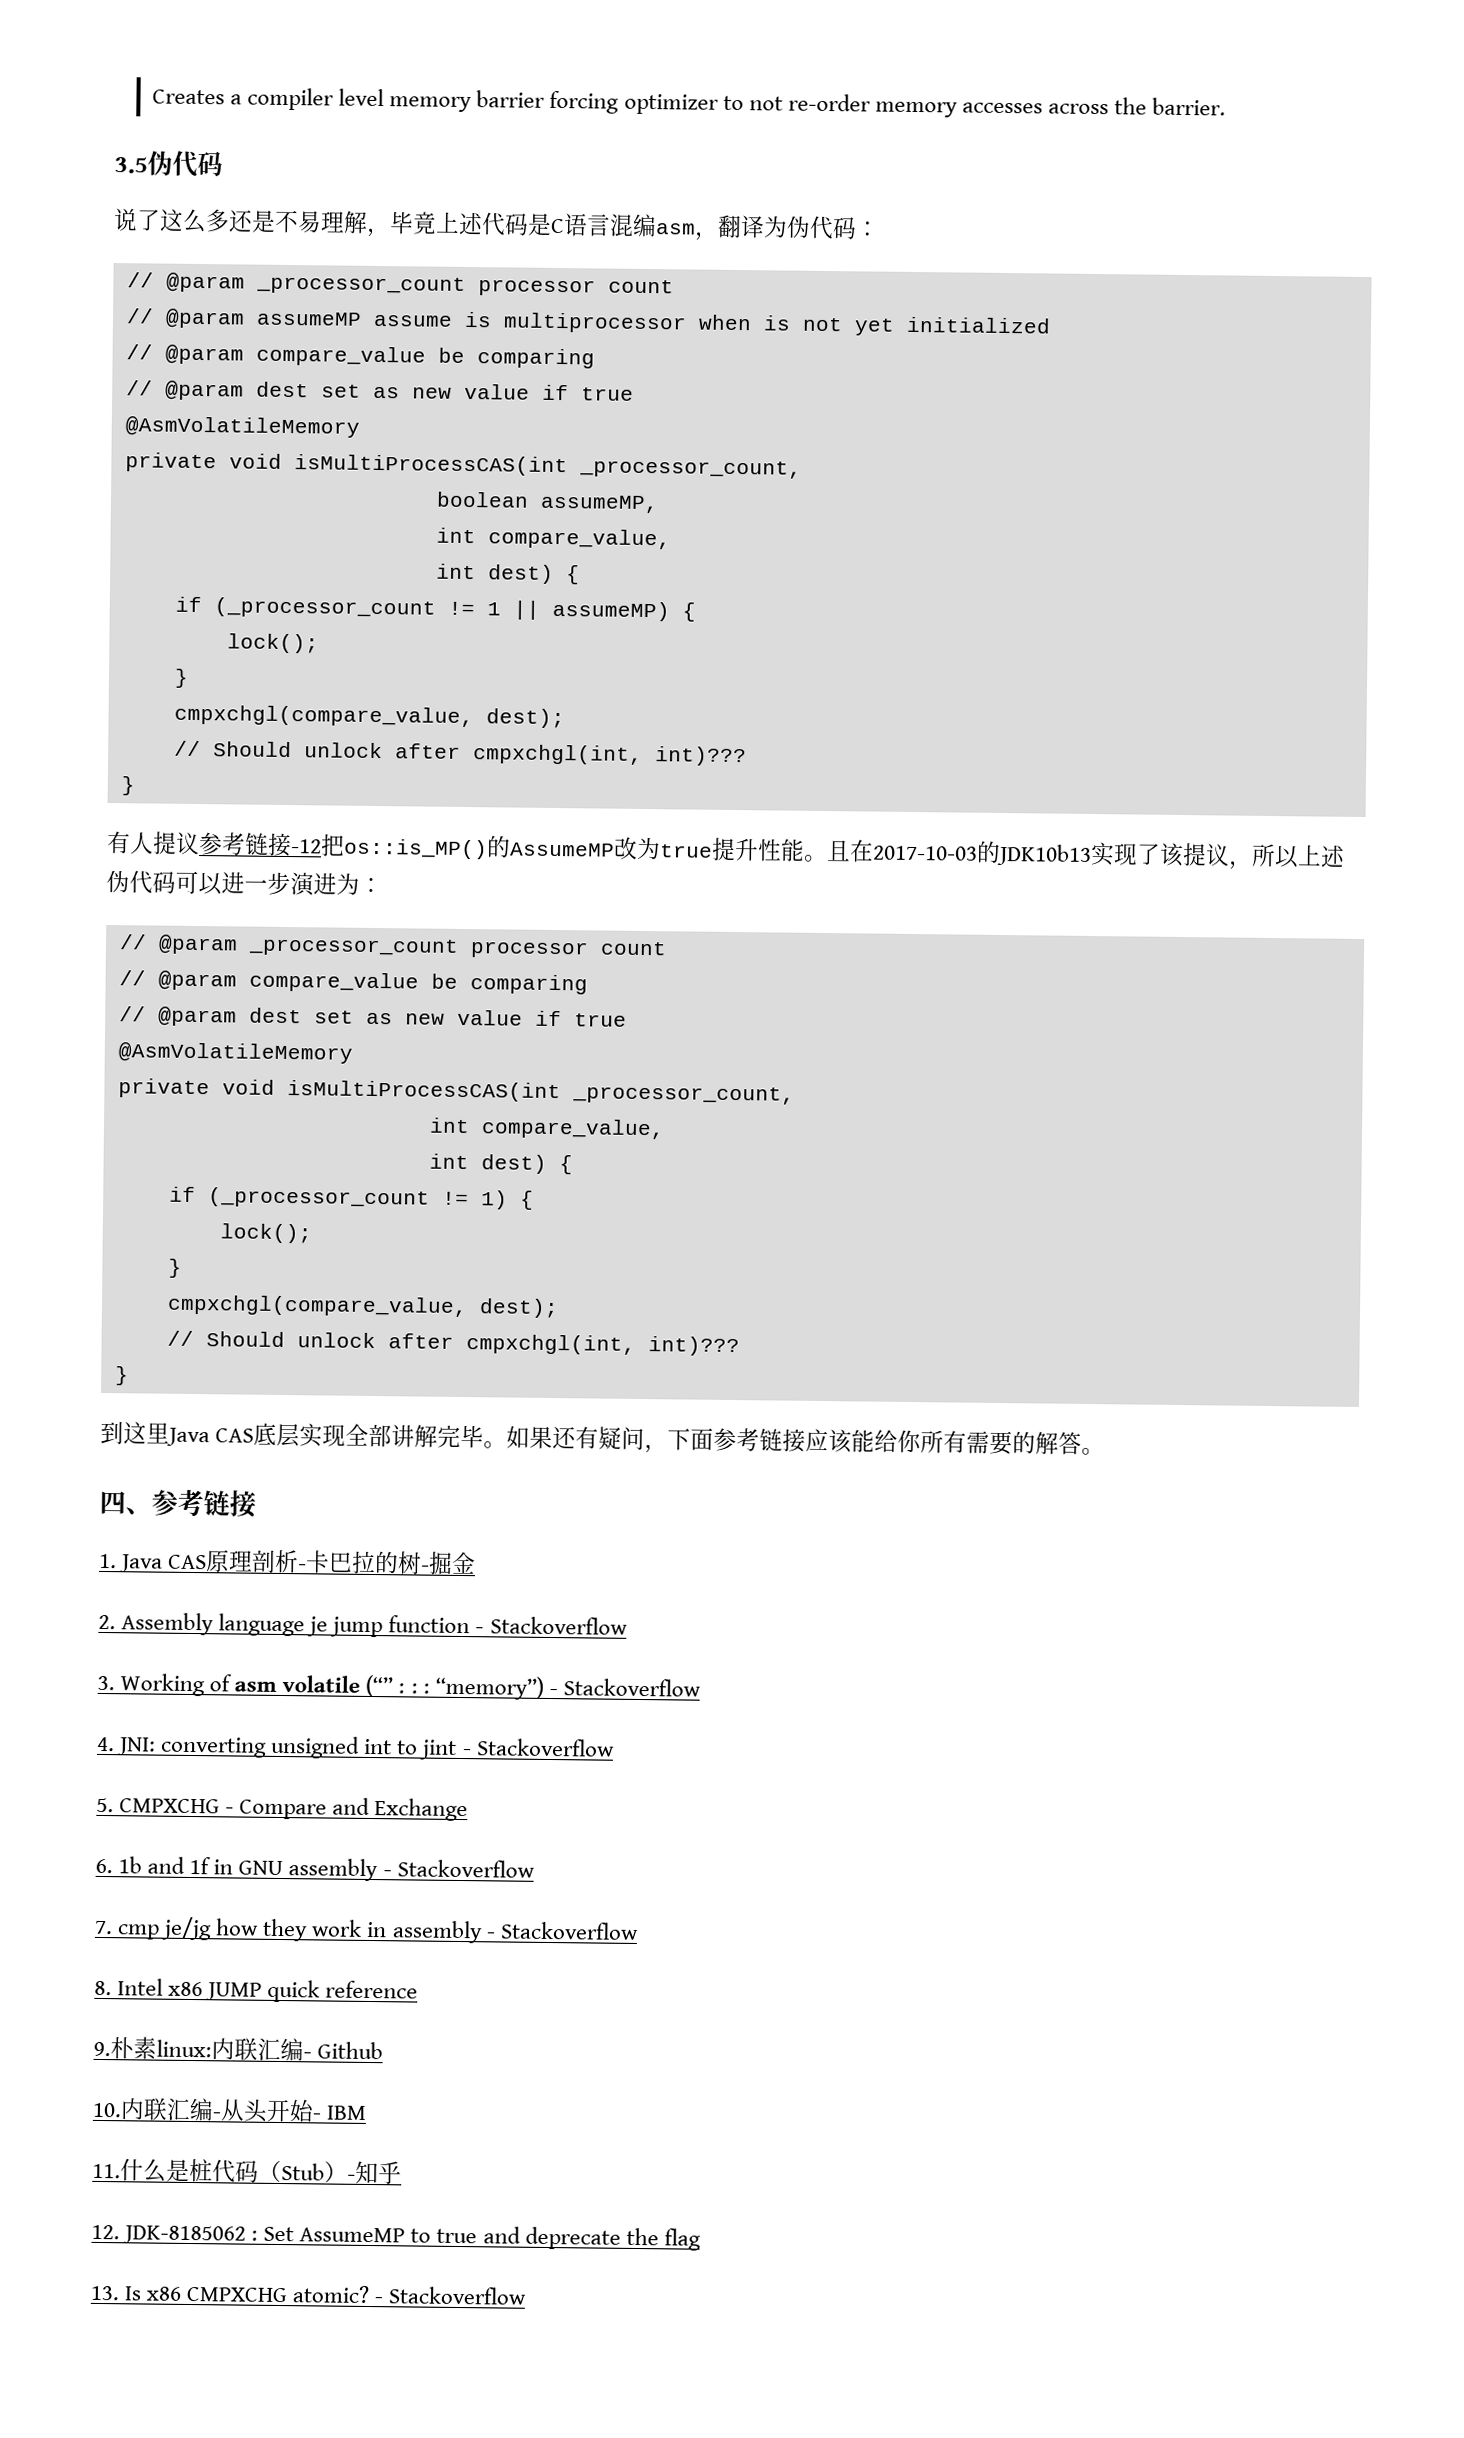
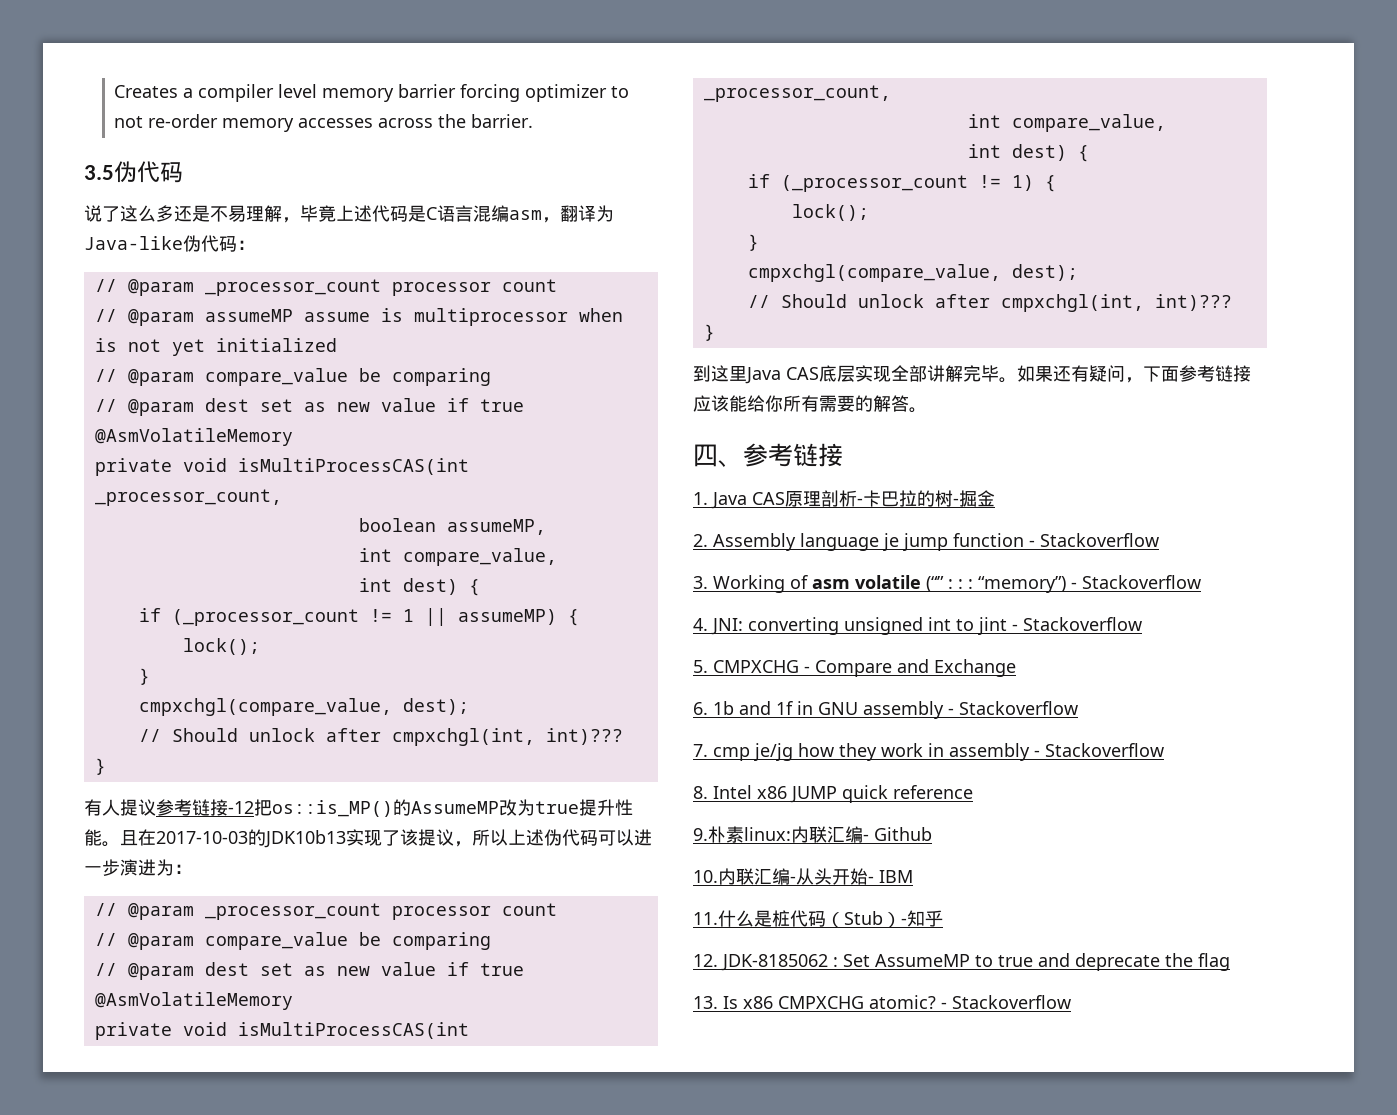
(788, 226) none -> [84,236,183,250] Java-like

